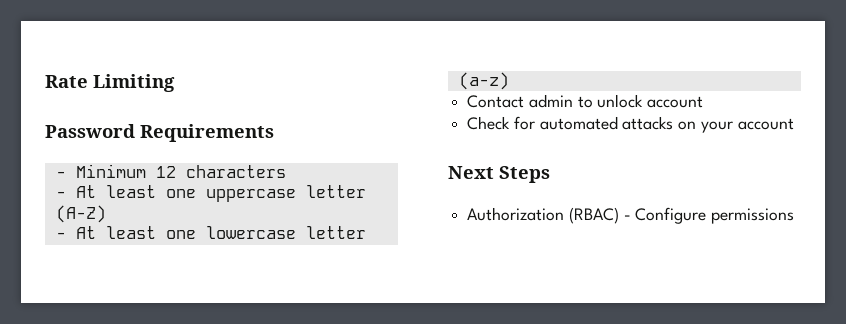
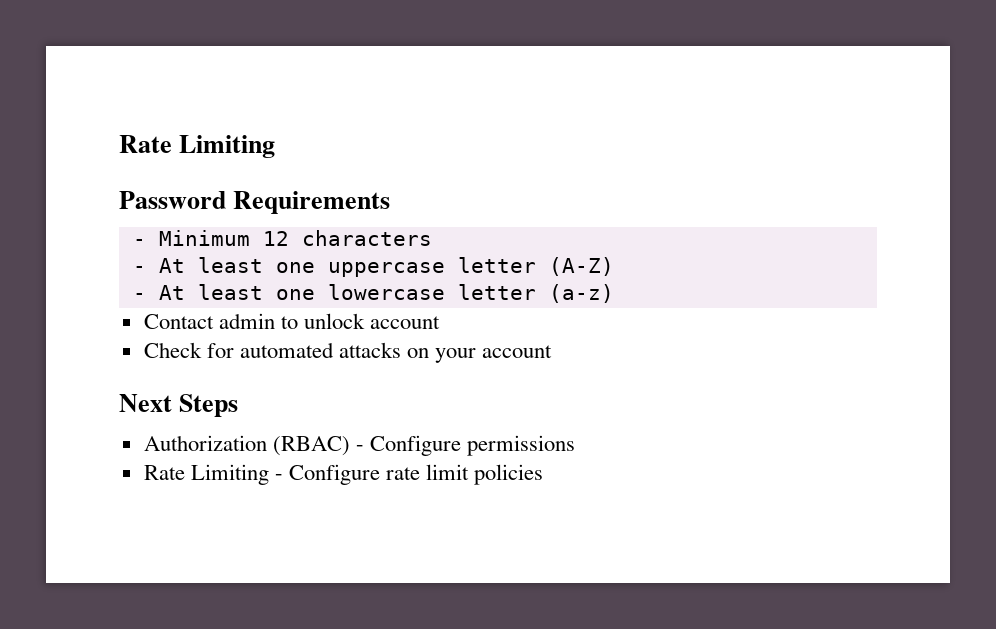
(795, 216) none -> [143,464,544,485] // Rate Limiting - Configure rate limit policies

